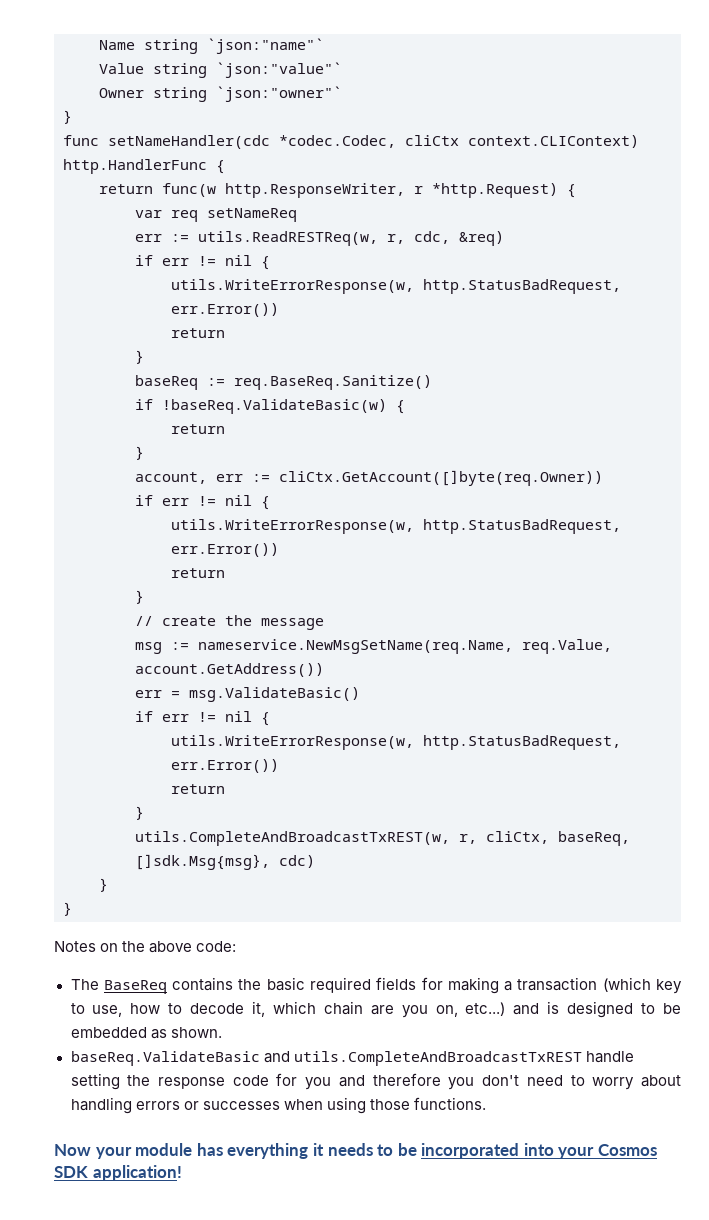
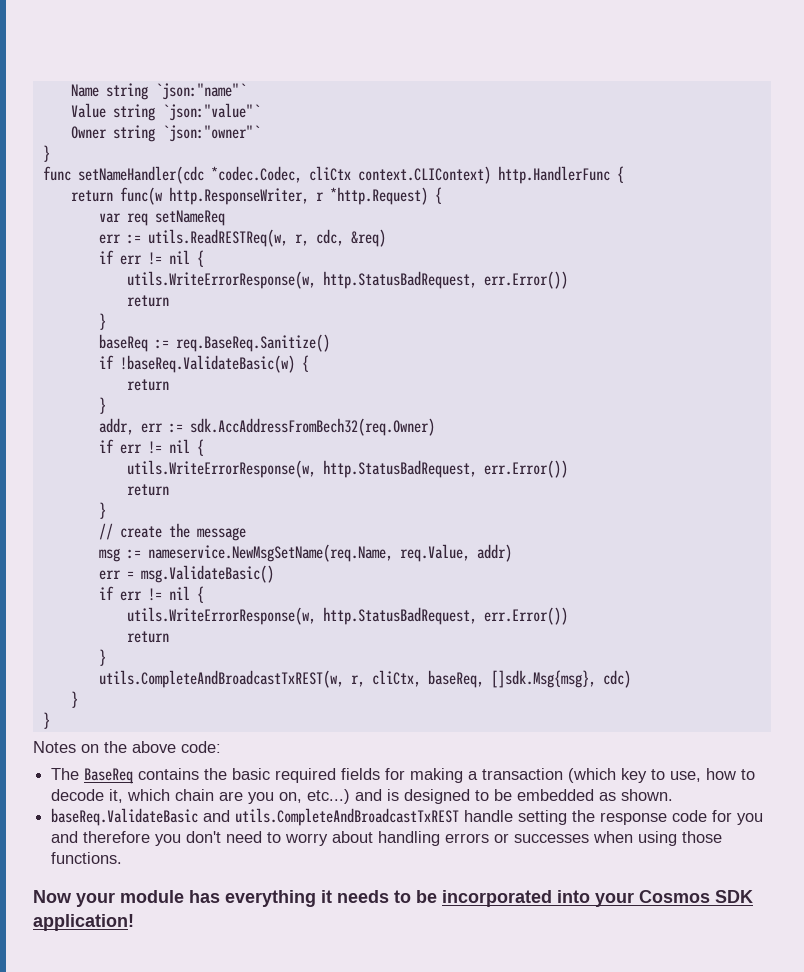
[135,470,603,486] account, err := cliCtx.GetAccount([]byte(req.Owner)) -> [98,418,435,436] addr, err := sdk.AccAddressFromBech32(req.Owner)
[135,663,324,677] account.GetAddress()) -> [476,544,512,562] addr)

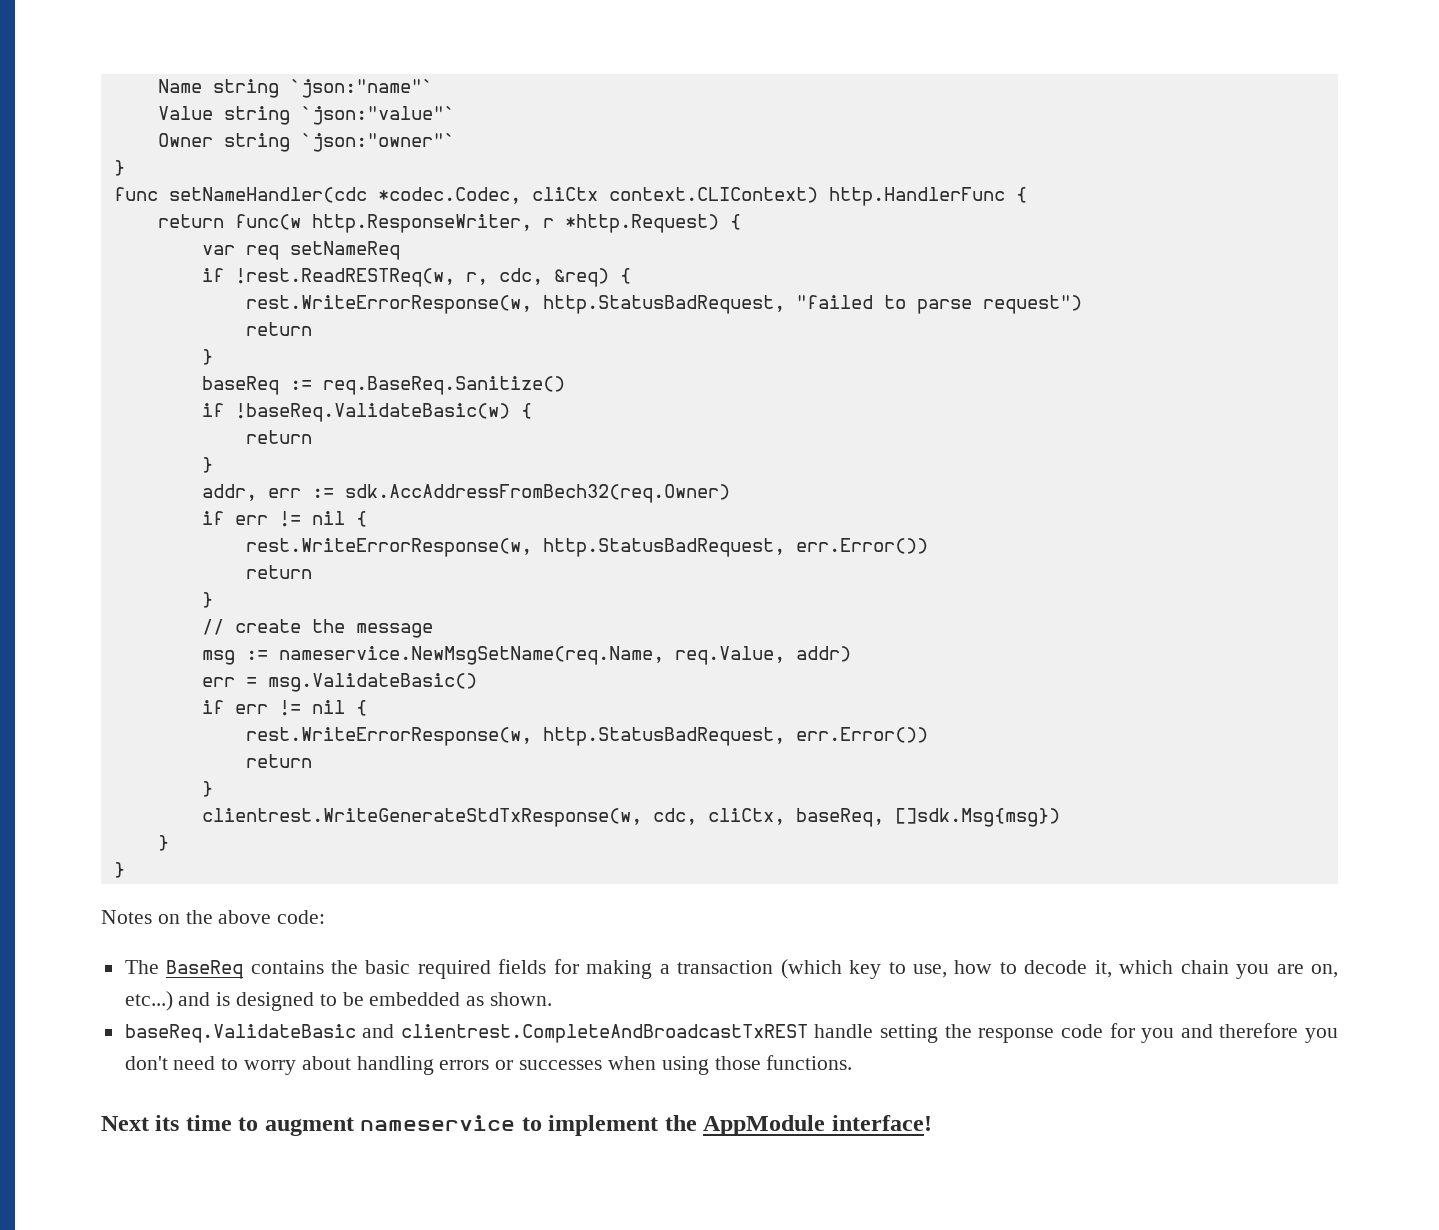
[98,229,288,247] err := utils.ReadRESTReq(w, -> [201,268,455,287] if !rest.ReadRESTReq(w,
[98,250,204,267] [126,271,568,289] // if err != nil { // utils.WriteErrorResponse(w, http.StatusBadRequest, err.Error()) -> [619,268,631,284] [245,295,1082,314] { // rest.WriteErrorResponse(w, http.StatusBadRequest, "failed to parse request")
[126,460,316,478] utils.WriteErrorResponse(w, -> [245,538,532,557] rest.WriteErrorResponse(w,
[126,607,568,625] [126,631,169,643] [98,649,106,666] [98,670,631,688] utils.WriteErrorResponse(w, http.StatusBadRequest, err.Error()) // return // } // utils.CompleteAndBroadcastTxREST(w, r, cliCtx, baseReq, []sdk.Msg{msg}, cdc) -> [245,727,928,746] [245,754,312,768] [201,781,213,797] [201,808,1060,827] rest.WriteErrorResponse(w, http.StatusBadRequest, err.Error()) // return // } // clientrest.WriteGenerateStdTxResponse(w, cdc, cliCtx, baseReq, []sdk.Msg{msg})
[219,791,275,804] are you -> [1236,964,1304,979] you are
[235,808,460,826] utils.CompleteAndBroadcastTxREST -> [400,1024,808,1043] clientrest.CompleteAndBroadcastTxREST
[33,890,753,907] [33,914,134,931] Now your module has everything it needs to be incorporated into your Cosmos SDK application! -> [101,1115,932,1136] Next its time to augment nameservice to implement the AppModule interface!

